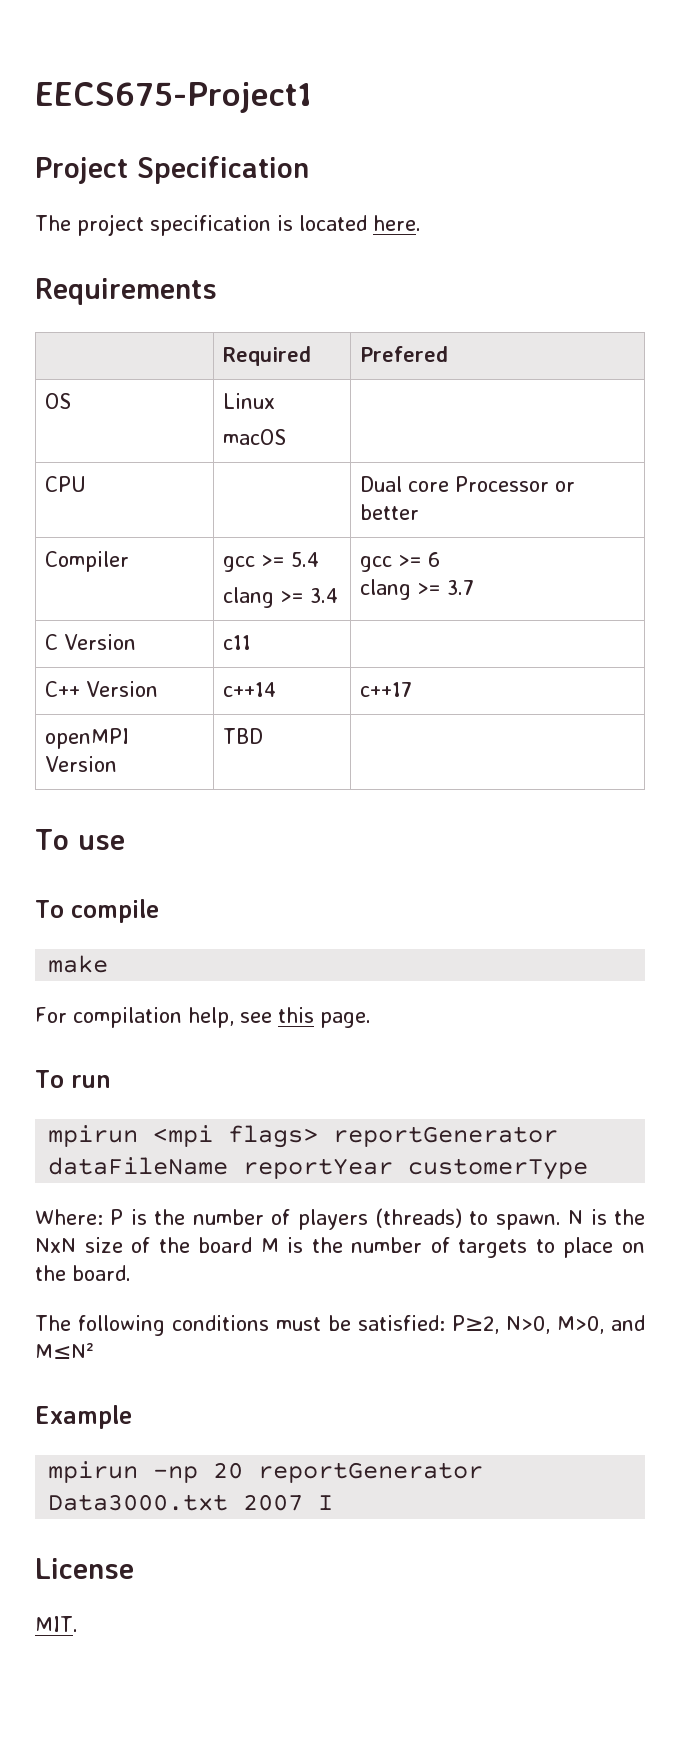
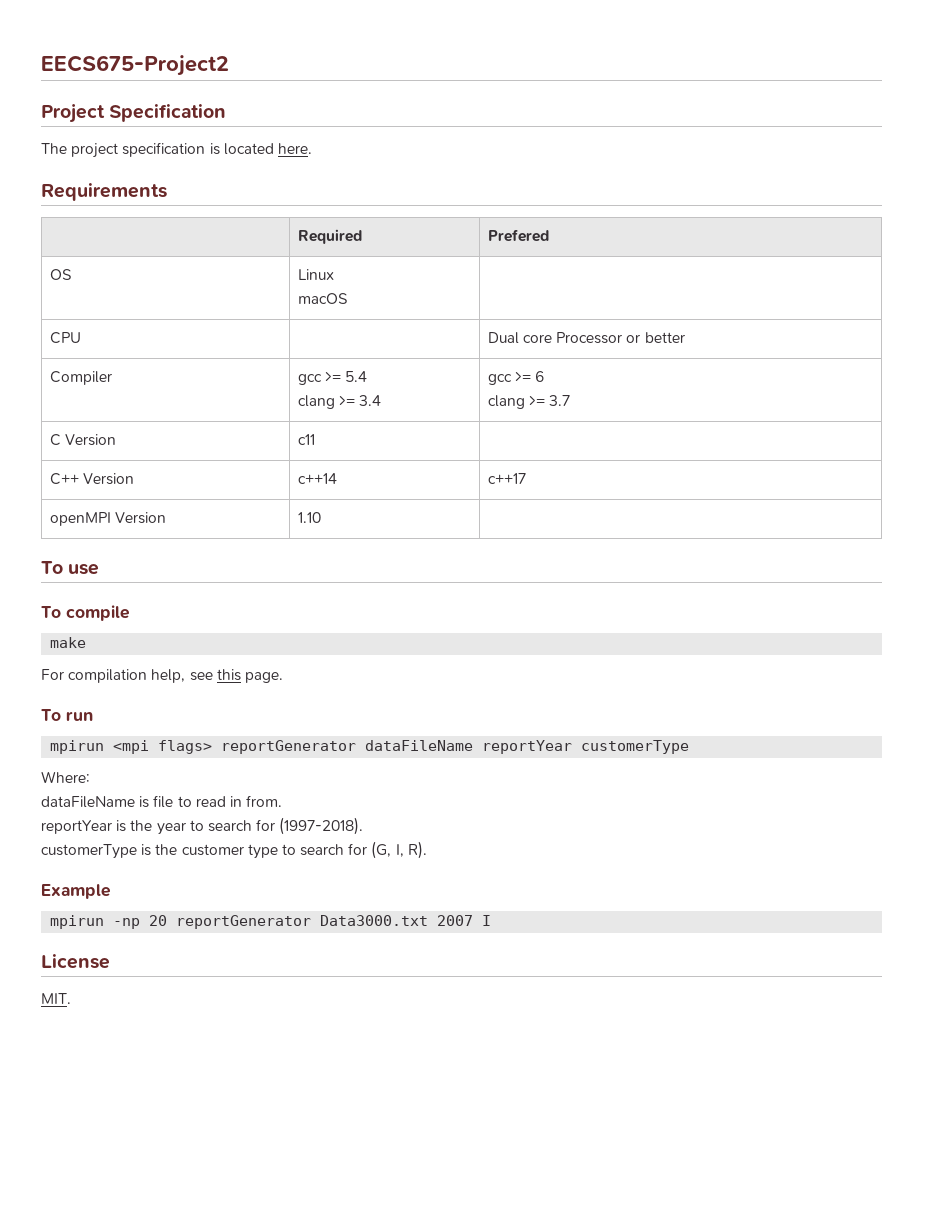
[35,82,312,113] EECS675-Project1 -> [41,55,229,76] EECS675-Project2
[223,728,264,744] TBD -> [297,512,321,523] 1.10
[110,1208,645,1230] [35,1237,646,1258] [35,1265,131,1281] [35,1315,645,1336] [35,1343,94,1359] P is the number of players (threads) to spawn. N is the NxN size of the board M is the number of targets to place on the board. // The following conditions must be satisfied: P≥2, N>0, M>0, and M≤N² -> [41,795,283,808] [41,817,364,835] [41,841,427,859] // dataFileName is file to read in from. // reportYear is the year to search for (1997-2018). // customerType is the customer type to search for (G, I, R).

